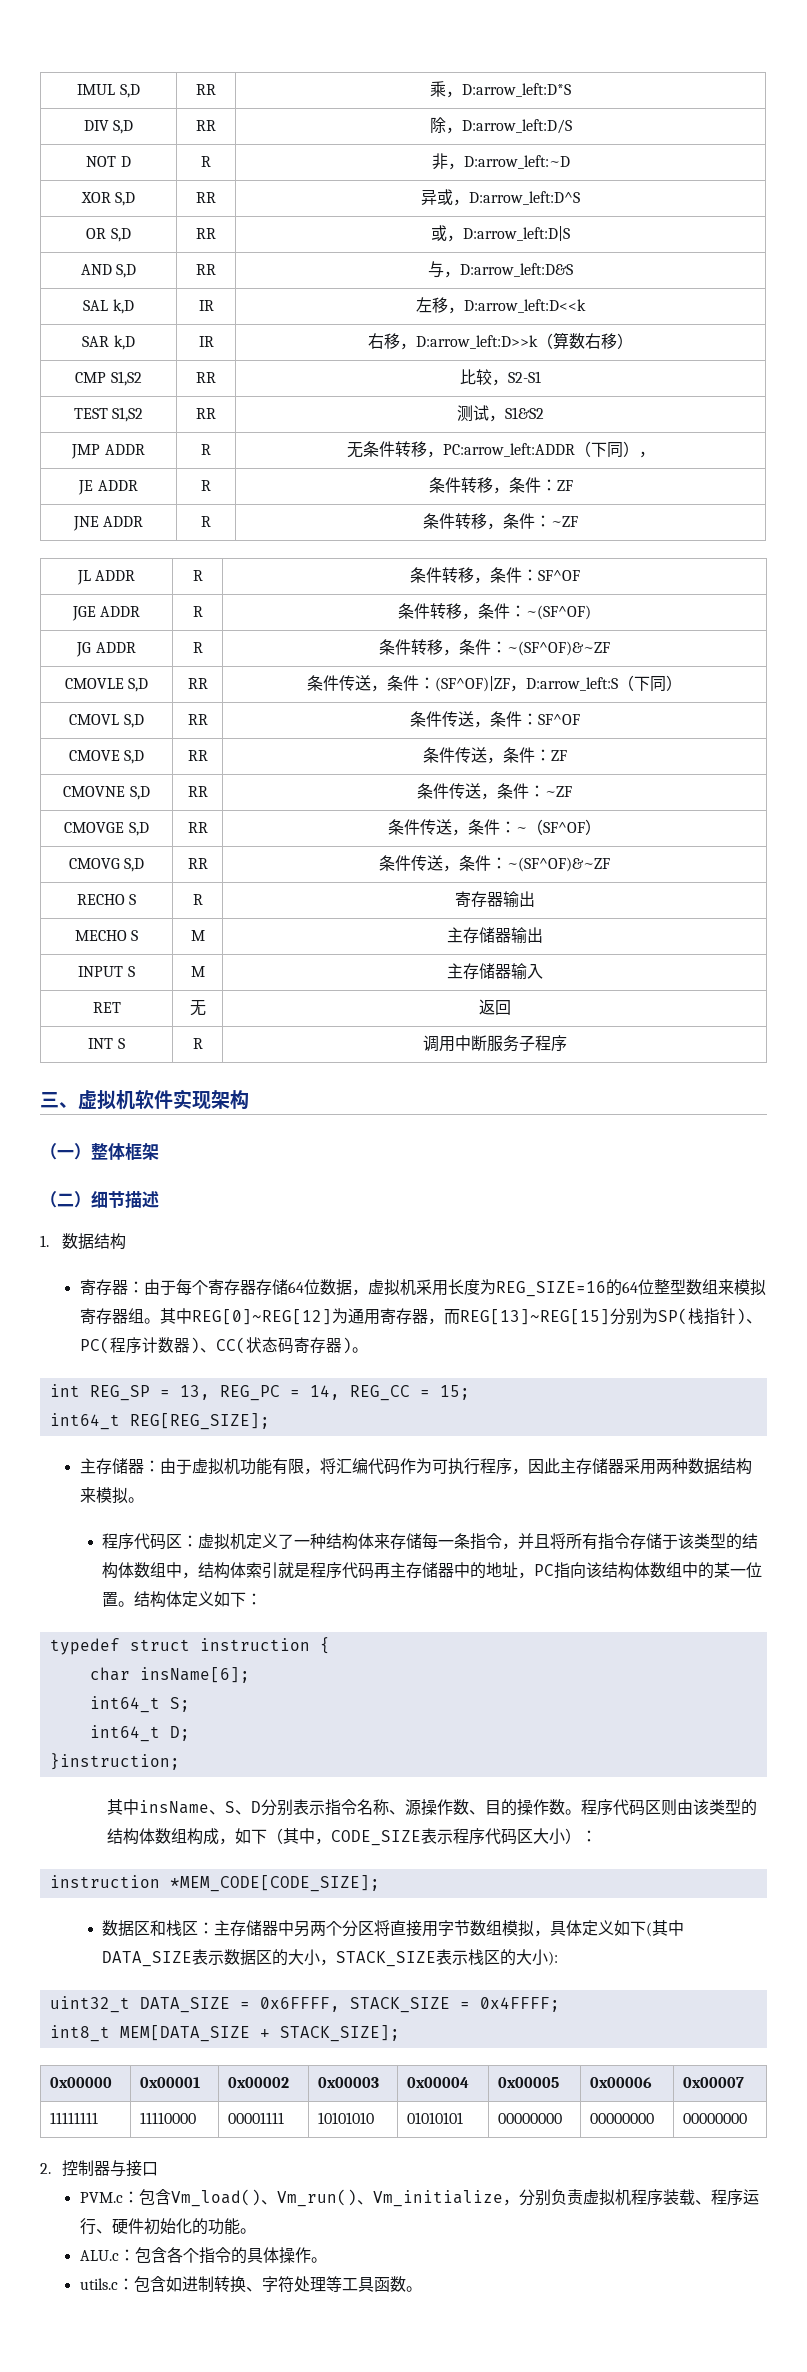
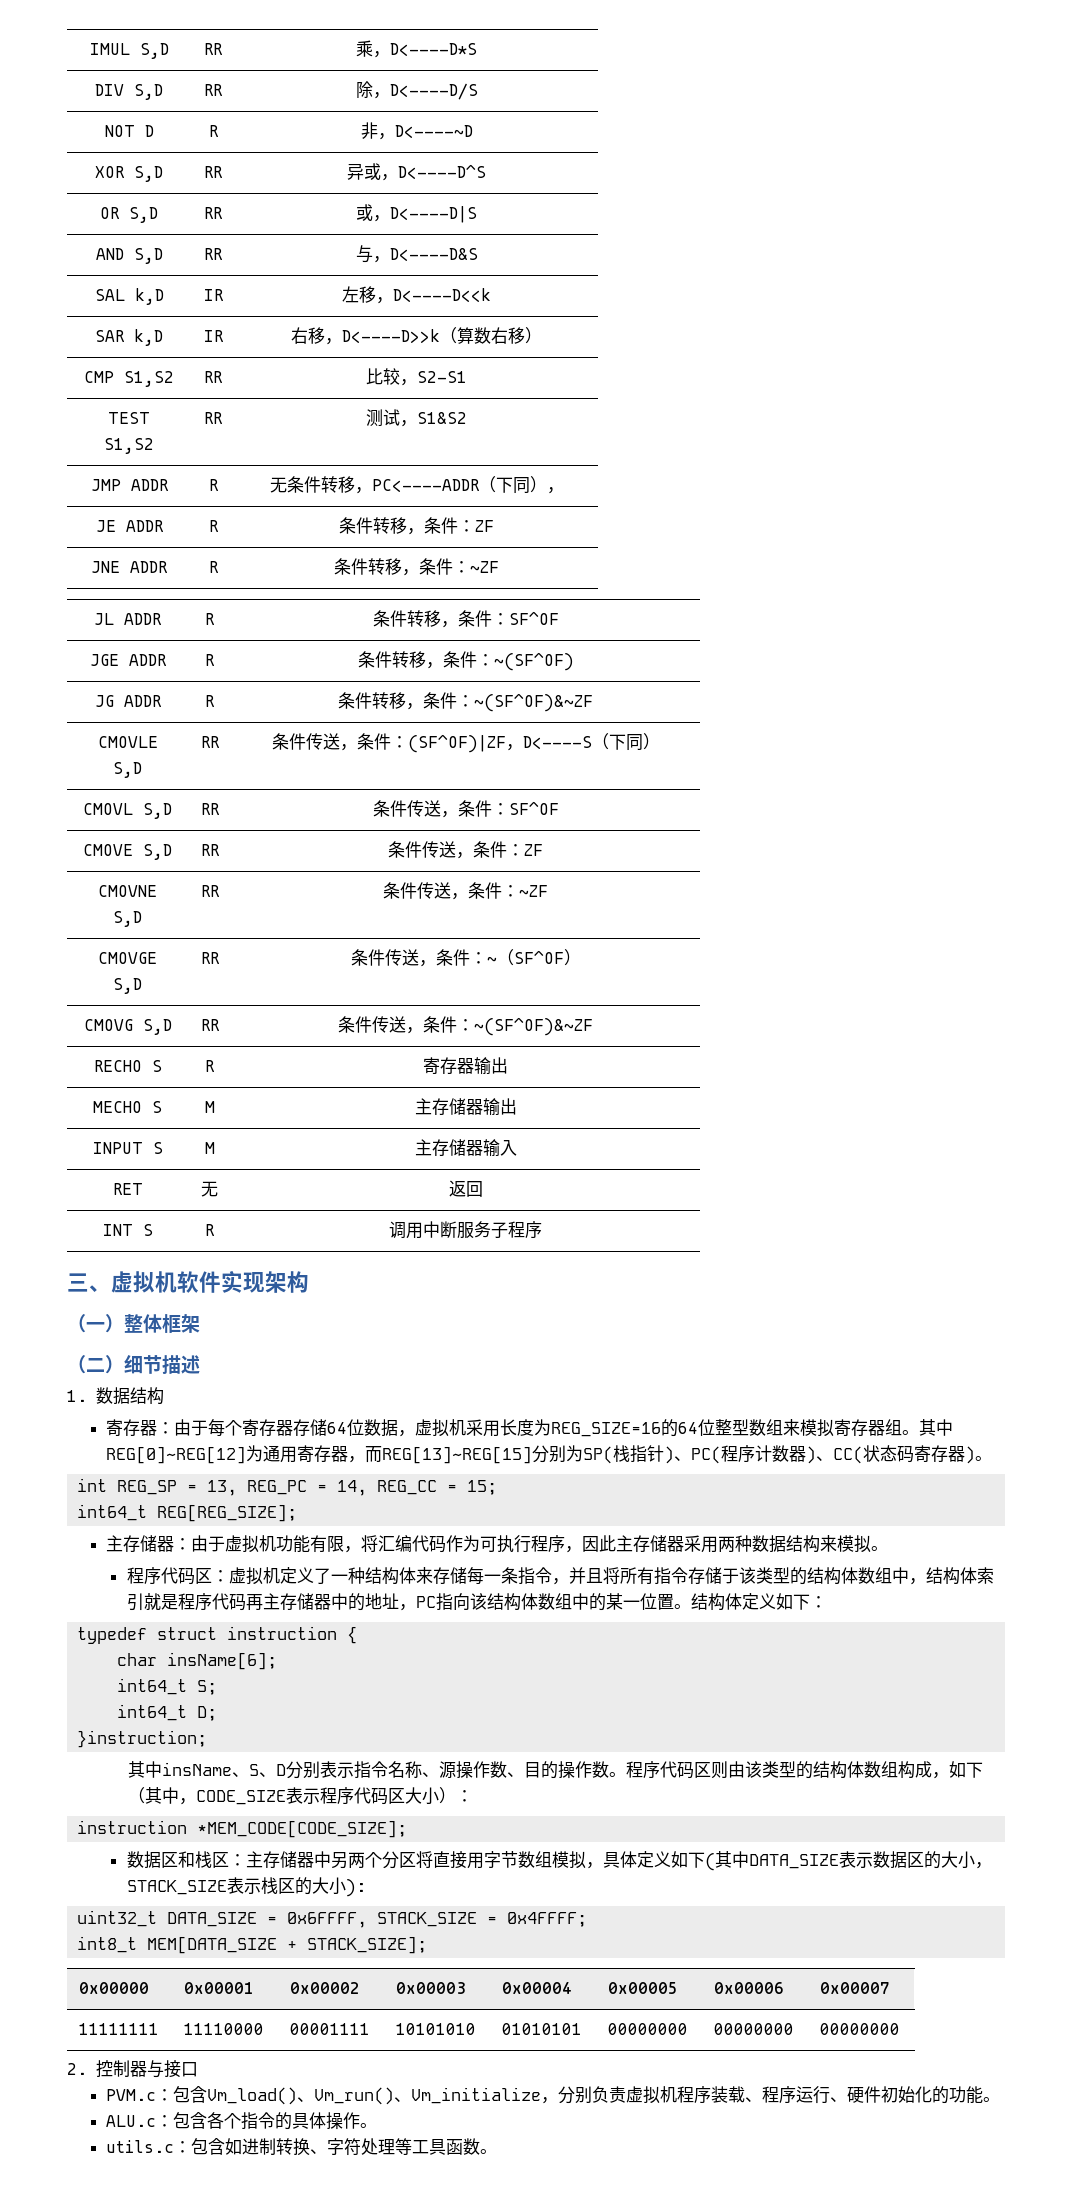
[462,83,571,97] D:arrow_left:D*S -> [390,43,477,56] D<----D*S
[461,119,572,134] D:arrow_left:D/S -> [389,83,478,100] D<----D/S
[463,155,570,169] D:arrow_left:~D -> [394,125,473,138] D<----~D
[469,191,580,205] D:arrow_left:D^S -> [398,164,486,179] D<----D^S
[463,226,570,241] D:arrow_left:D|S -> [390,206,477,223] D<----D|S
[460,263,573,277] D:arrow_left:D&S -> [389,248,478,261] D<----D&S
[464,299,586,313] D:arrow_left:D<<k -> [393,288,491,302] D<----D<<k
[416,335,538,349] D:arrow_left:D>>k -> [342,329,440,343] D<----D>>k
[442,443,575,457] PC:arrow_left:ADDR -> [371,479,480,492] PC<----ADDR
[526,677,618,691] D:arrow_left:S -> [522,736,592,749] D<----S

